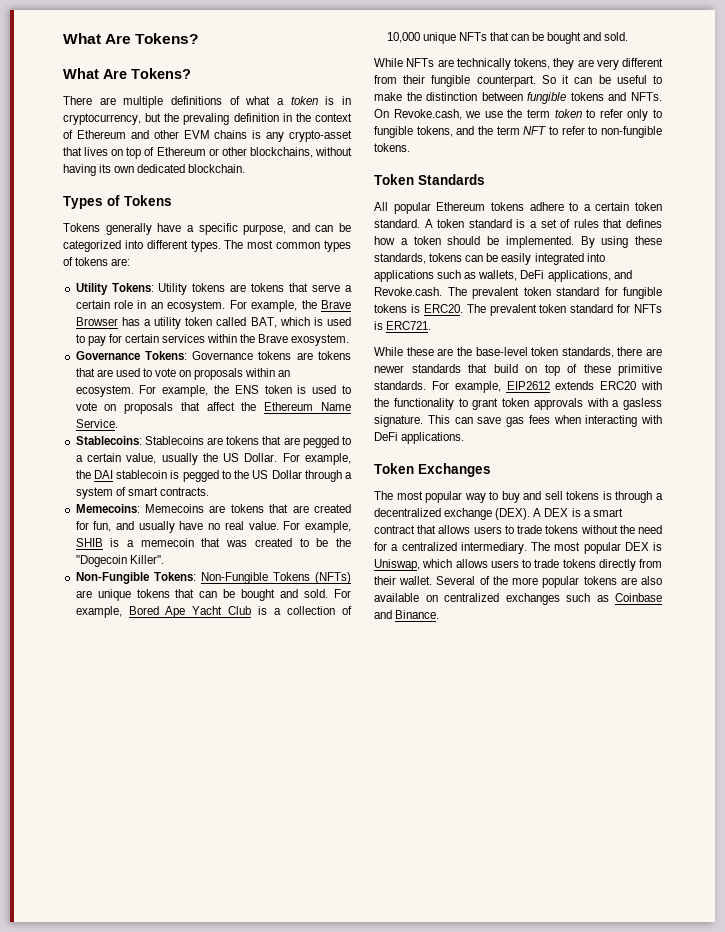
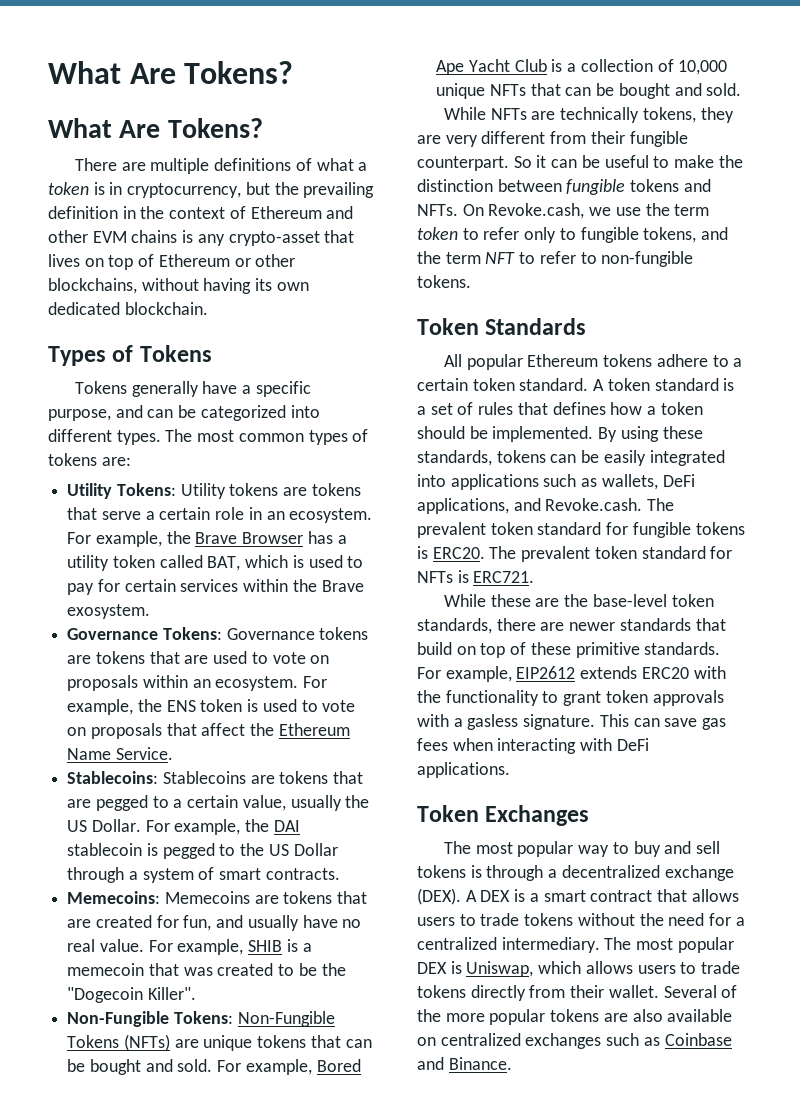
[183,113,230,125] prevaling -> [303,182,375,198] prevailing

